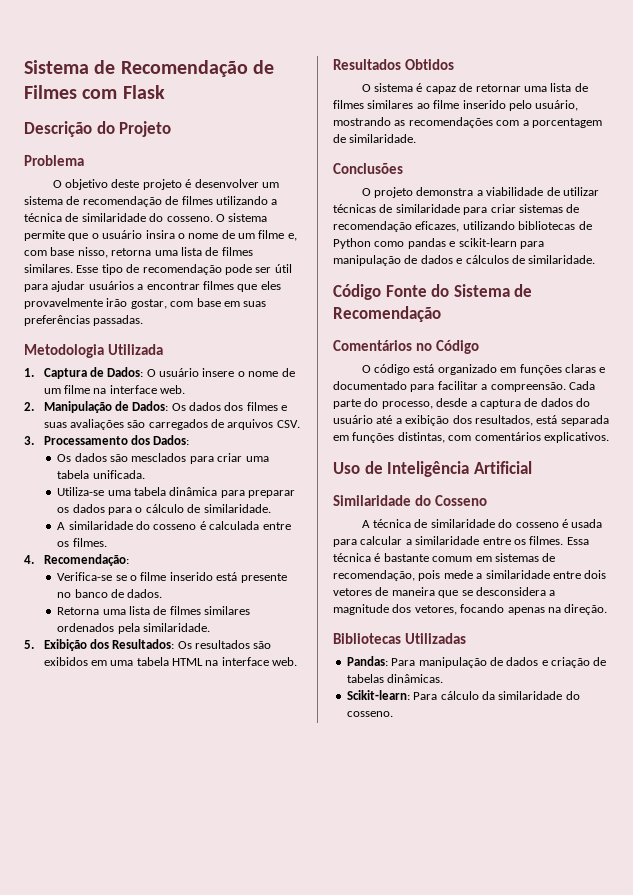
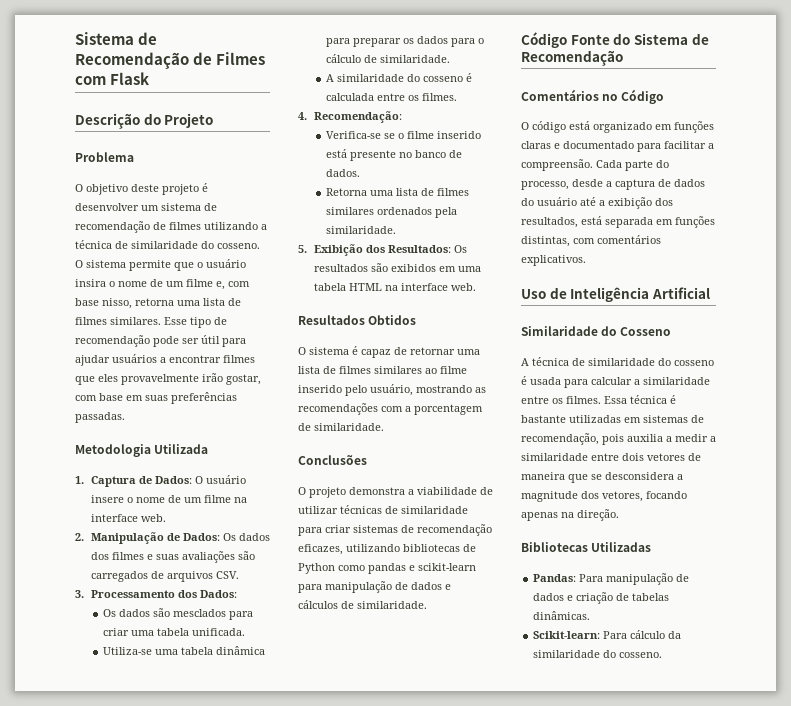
[432,556,473,562] comum -> [569,415,621,423] utilizadas
[443,570,473,579] mede -> [627,434,708,442] auxilia a medir

